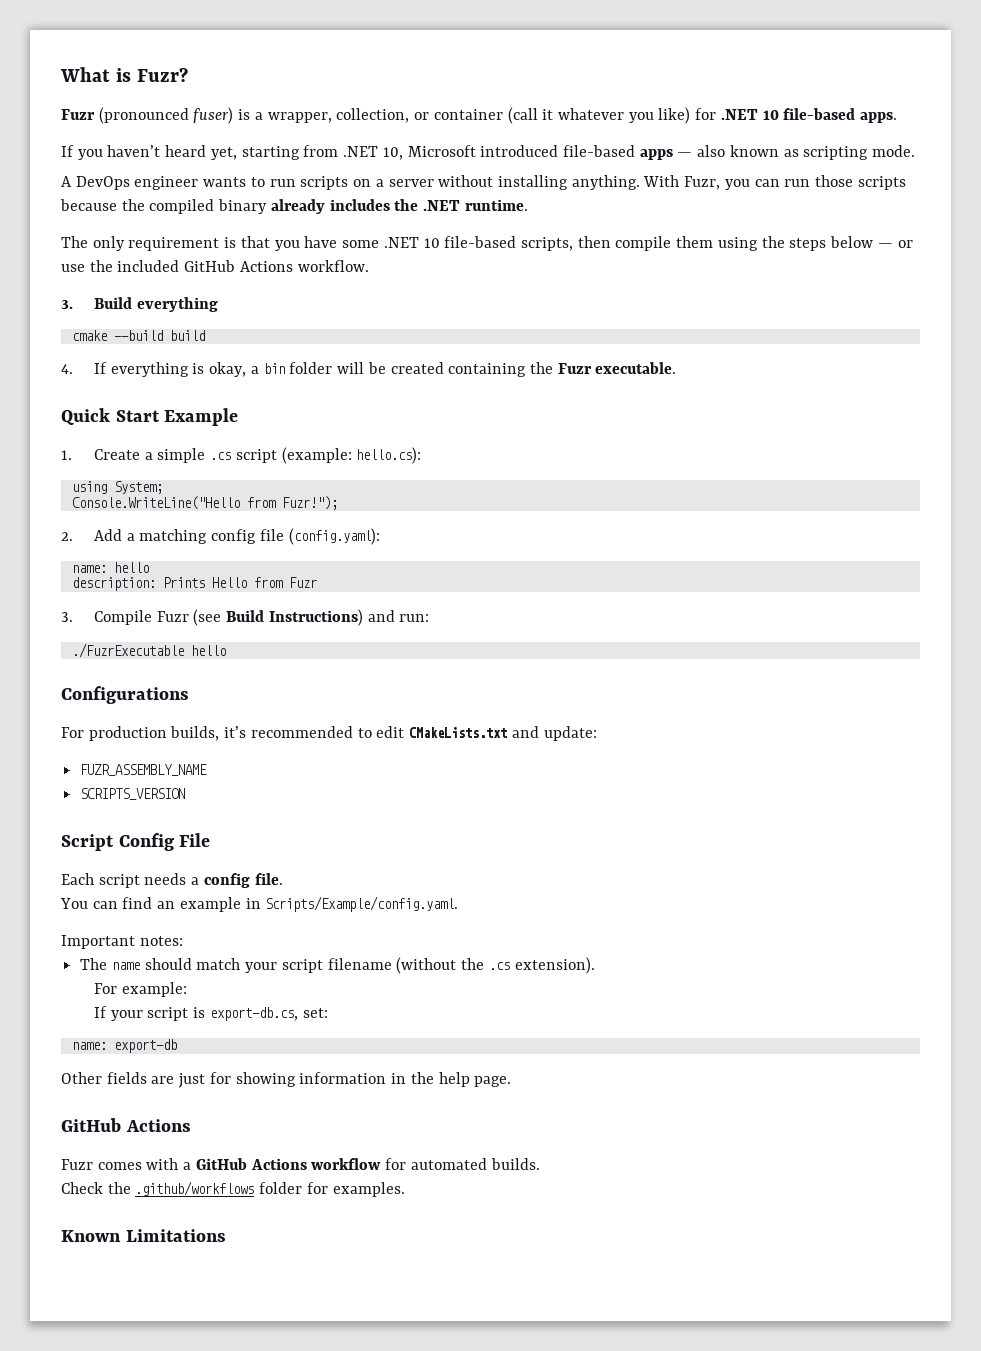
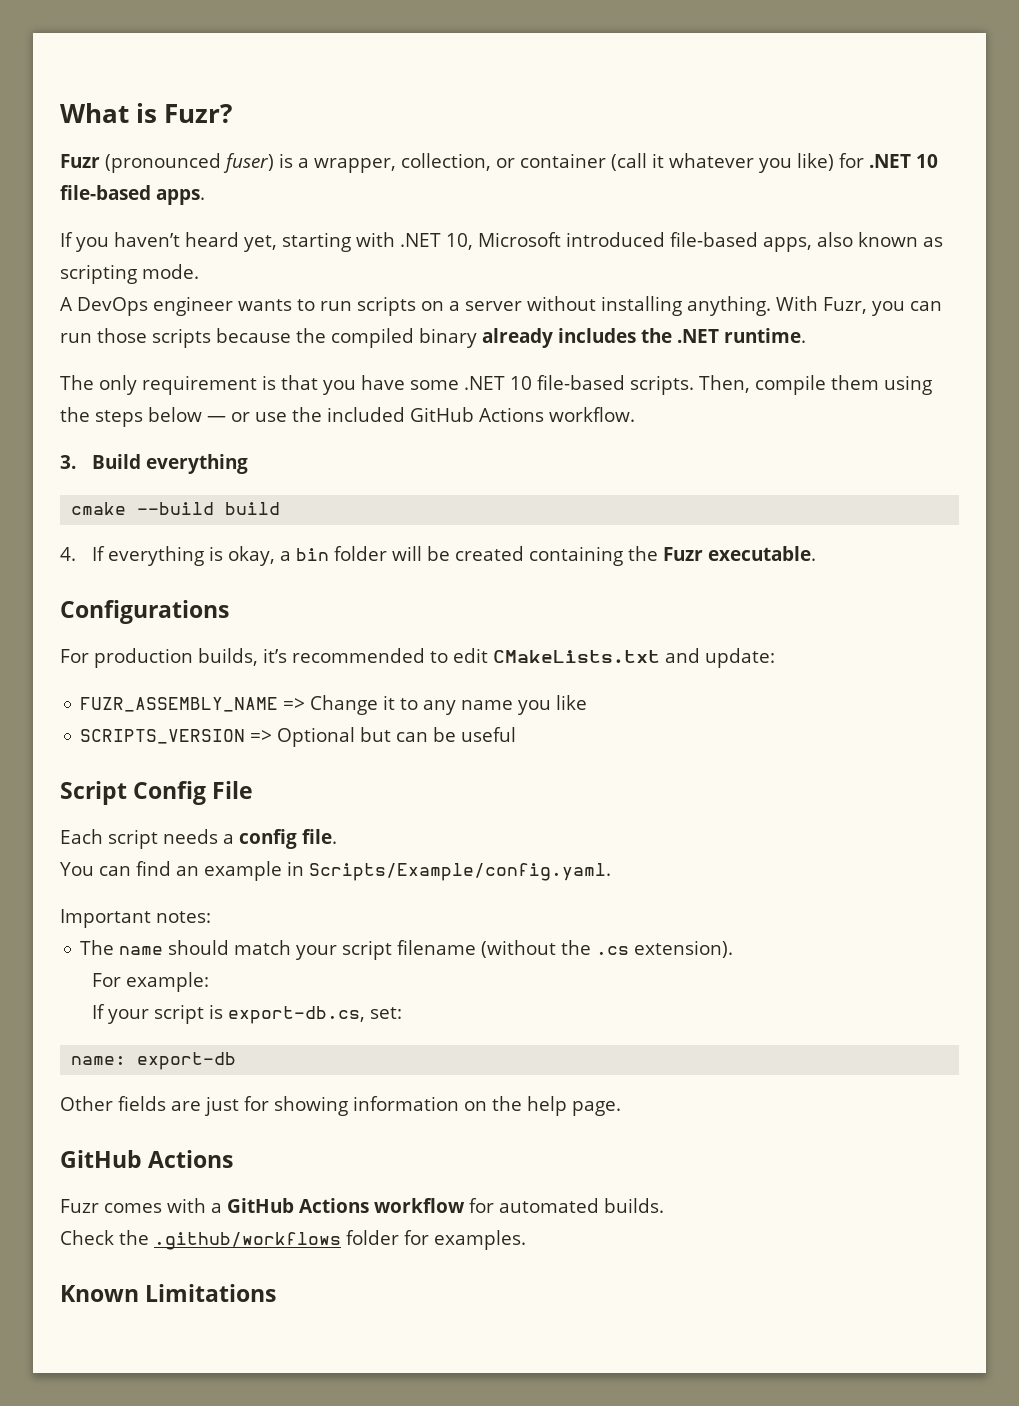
[303,145,339,157] from -> [356,232,395,247] with
[639,149,693,160] apps — -> [763,237,812,252] apps,
[520,236,611,251] scripts, then -> [630,375,750,395] scripts. Then,
[61,408,239,426] [61,447,422,464] [71,481,163,494] [71,496,338,510] [61,528,380,545] [71,562,149,573] [71,577,317,591] [61,609,430,626] [71,643,226,658] // Quick Start Example // 1. Create a simple .cs script (example: hello.cs): // using System; // Console.WriteLine("Hello from Fuzr!"); // 2. Add a matching config file (config.yaml): // name: hello // description: Prints Hello from Fuzr // 3. Compile Fuzr (see Build Instructions) and run: // ./FuzrExecutable hello -> (816, 553) none
[80,788,186,800] // SCRIPTS_VERSION -> [283,695,588,715] [80,727,517,747] => Change it to any name you like // SCRIPTS_VERSION => Optional but can be useful
[391,1073,407,1084] in -> [464,1101,487,1111] on

